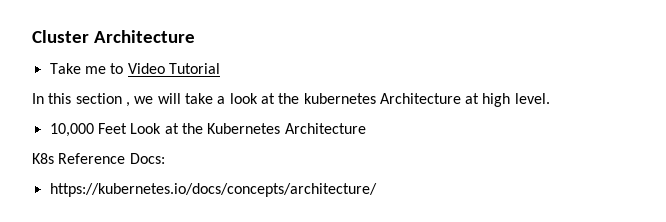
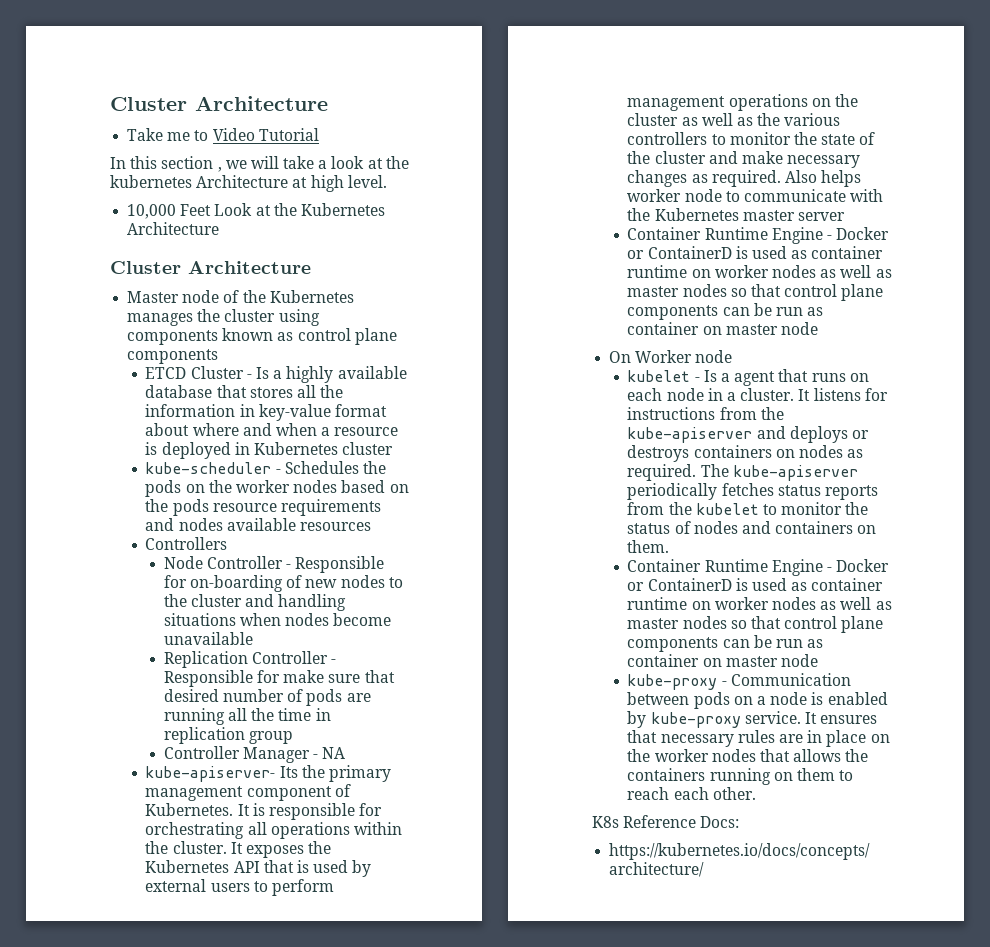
(366, 128) none -> [110,261,311,274] [127,290,354,303] [127,309,320,326] [127,328,397,345] [127,349,219,364] [145,366,407,383] [145,385,344,398] [145,404,388,421] [145,423,399,436] [145,442,394,459] [145,461,387,474] [145,480,409,497] [145,499,382,516] [145,518,372,531] [145,537,228,550] [163,556,385,573] [163,575,403,592] [163,594,347,611] [163,613,392,626] [163,632,253,645] [163,651,337,668] [163,670,395,687] [163,689,371,706] [163,708,331,725] [163,727,294,744] [163,746,346,763] [145,765,392,782] [145,784,351,801] [145,803,383,820] [145,822,403,839] [145,841,332,858] [145,860,372,877] [145,879,335,896] [627,94,859,111] [627,113,841,126] [627,132,876,145] [627,151,861,168] [627,170,862,187] [627,189,884,202] [627,208,846,221] [627,227,890,244] [627,246,884,259] [627,265,892,278] [627,284,884,301] [627,303,824,320] [627,322,819,335] [609,350,733,363] [627,369,869,386] [627,388,888,401] [627,407,784,420] [627,426,870,443] [627,445,864,462] [627,464,858,481] [627,483,879,500] [627,502,869,515] [627,521,877,534] [627,540,670,553] [627,559,890,576] [627,578,884,591] [627,597,892,610] [627,616,884,633] [627,635,824,652] [627,654,819,667] [627,673,851,690] [627,692,888,709] [627,711,878,728] [627,730,890,747] [627,749,869,762] [627,768,854,785] [627,787,756,800] // Cluster Architecture // Master node of the Kubernetes manages the cluster using components known as control plane components // ETCD Cluster - Is a highly available database that stores all the information in key-value format about where and when a resource is deployed in Kubernetes cluster // kube-scheduler - Schedules the pods on the worker nodes based on the pods resource requirements and nodes available resources // Controllers // Node Controller - Responsible for on-boarding of new nodes to the cluster and handling situations when nodes become unavailable // Replication Controller - Responsible for make sure that desired number of pods are running all the time in replication group // Controller Manager - NA // kube-apiserver- Its the primary management component of Kubernetes. It is responsible for orchestrating all operations within the cluster. It exposes the Kubernetes API that is used by external users to perform management operations on the cluster as well as the various controllers to monitor the state of the cluster and make necessary changes as required. Also helps worker node to communicate with the Kubernetes master server // Container Runtime Engine - Docker or ContainerD is used as container runtime on worker nodes as well as master nodes so that control plane components can be run as container on master node // On Worker node // kubelet - Is a agent that runs on each node in a cluster. It listens for instructions from the kube-apiserver and deploys or destroys containers on nodes as required. The kube-apiserver periodically fetches status reports from the kubelet to monitor the status of nodes and containers on them. // Container Runtime Engine - Docker or ContainerD is used as container runtime on worker nodes as well as master nodes so that control plane components can be run as container on master node // kube-proxy - Communication between pods on a node is enabled by kube-proxy service. It ensures that necessary rules are in place on the worker nodes that allows the containers running on them to reach each other.

